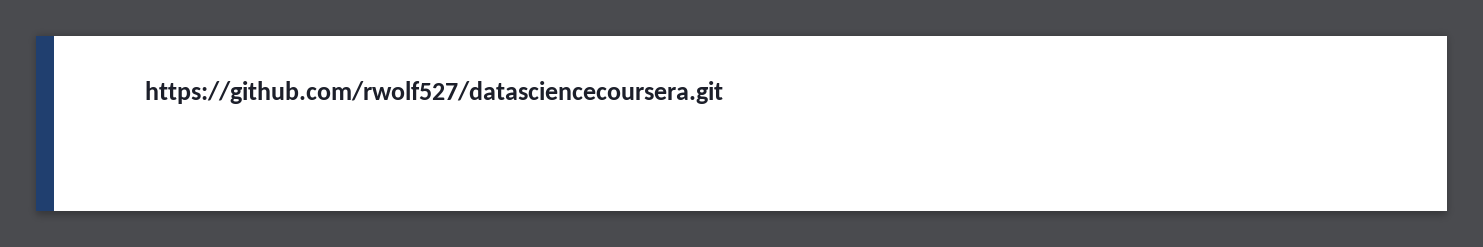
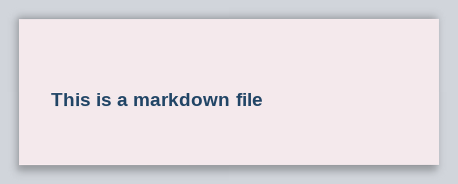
[145,81,723,104] https://github.com/rwolf527/datasciencecoursera.git -> [51,92,264,107] This is a markdown file

